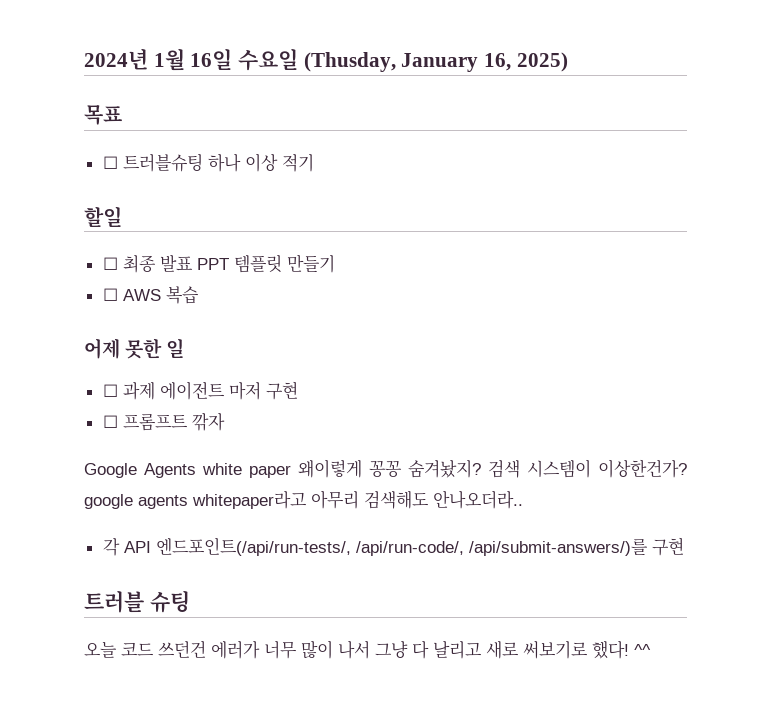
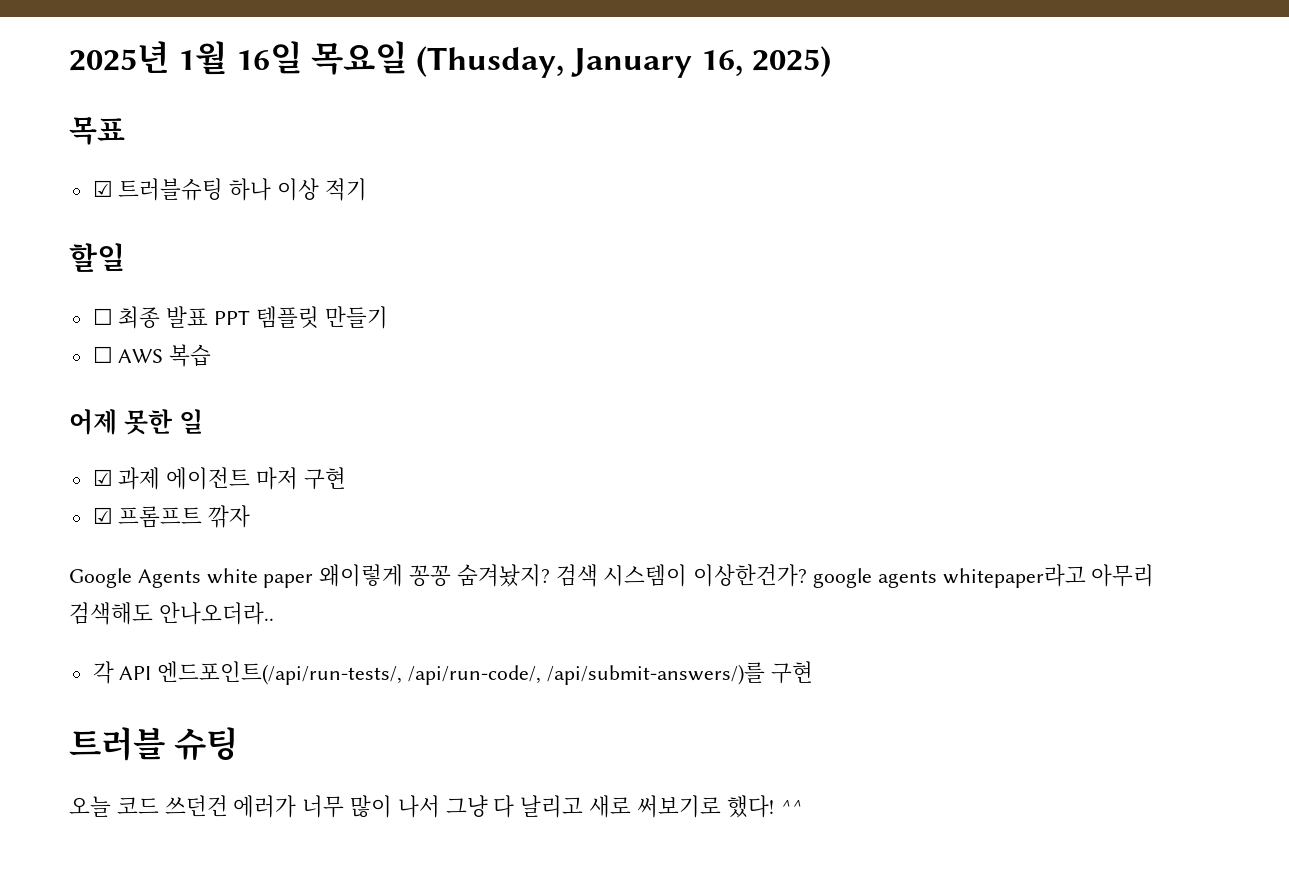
[84,48,148,70] 2024년 -> [69,41,169,73] 2025년
[238,49,299,71] 수요일 -> [311,41,408,75] 목요일
[102,156,118,169] ☐ -> [92,180,113,197] ☑
[102,384,118,397] ☐ -> [92,469,113,486] ☑
[102,415,118,428] ☐ -> [92,507,113,524] ☑

